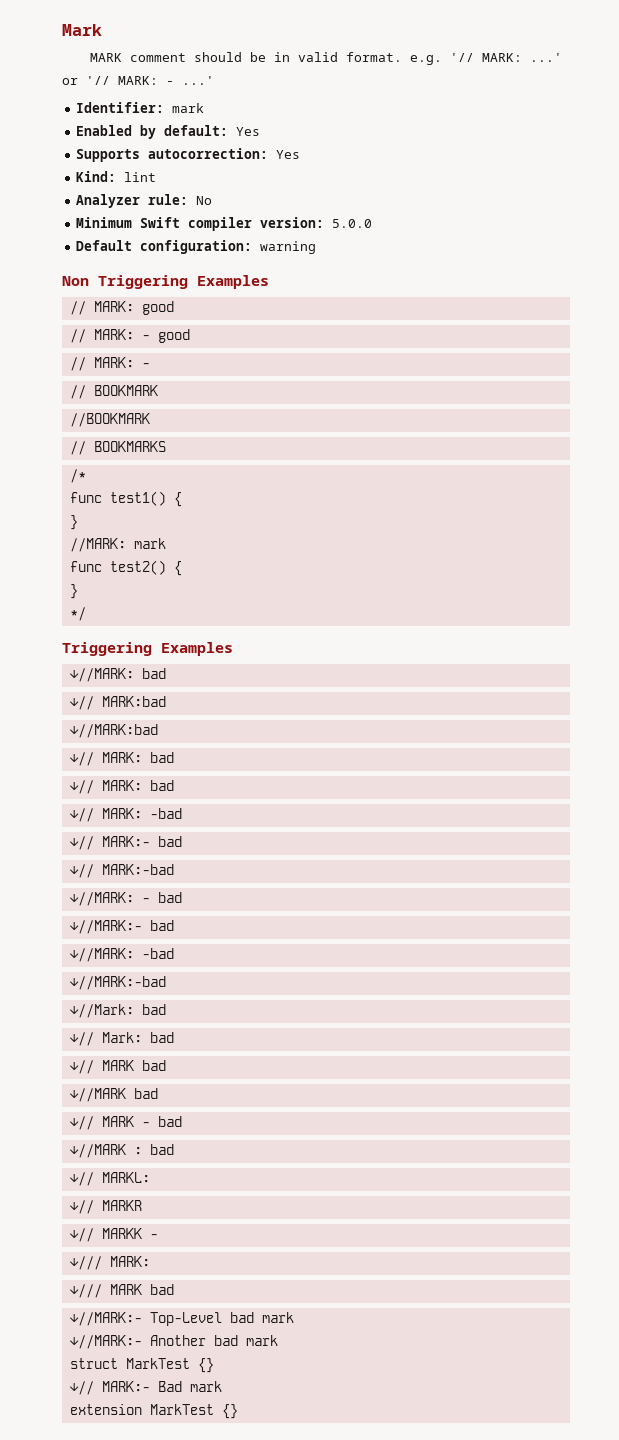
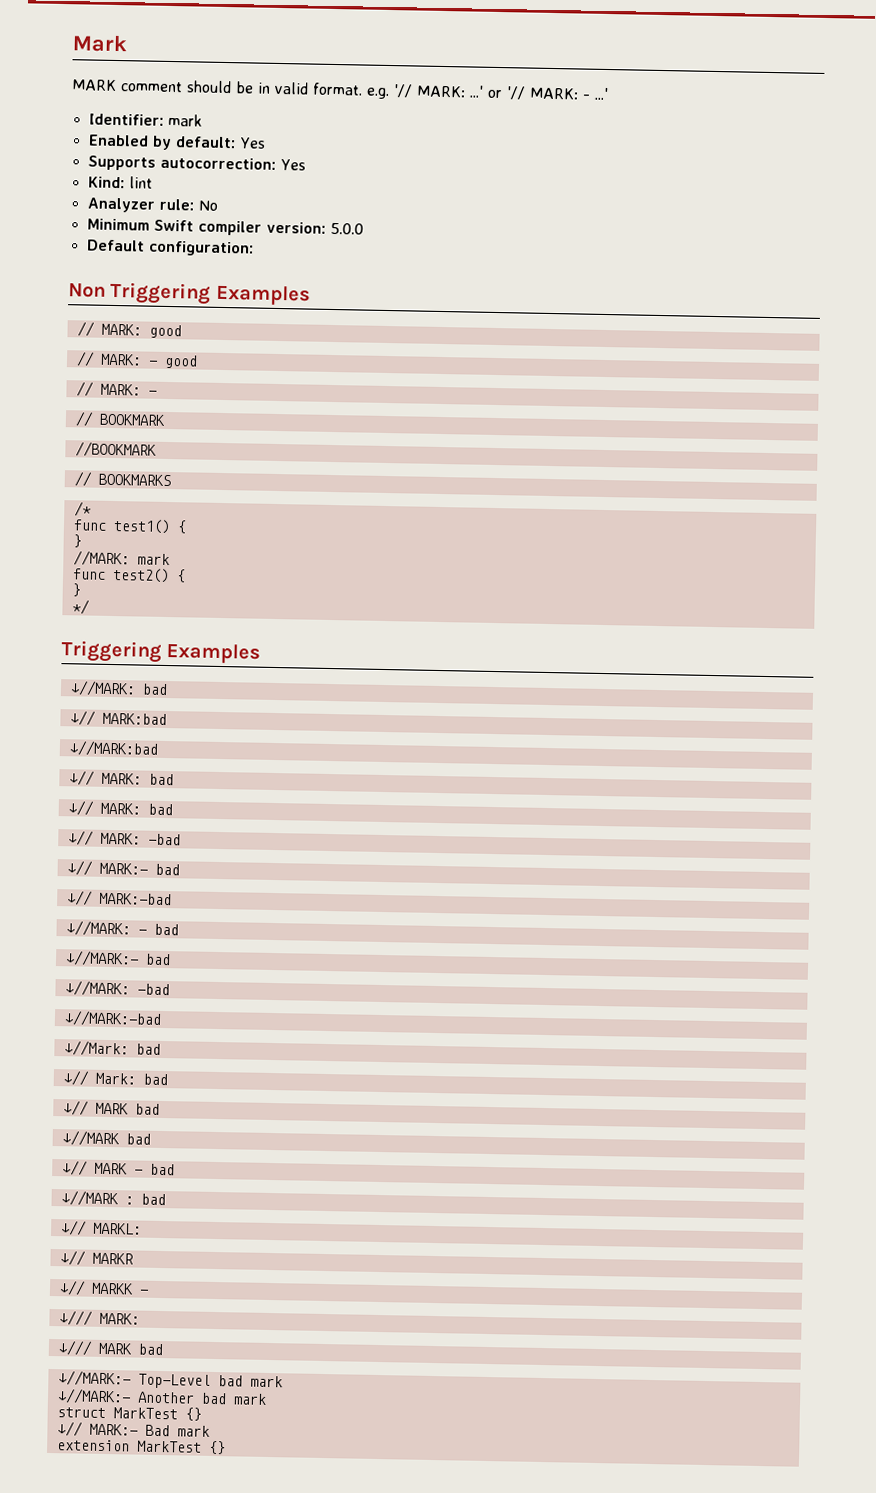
[260,241,317,254] warning -> (254, 248) none

